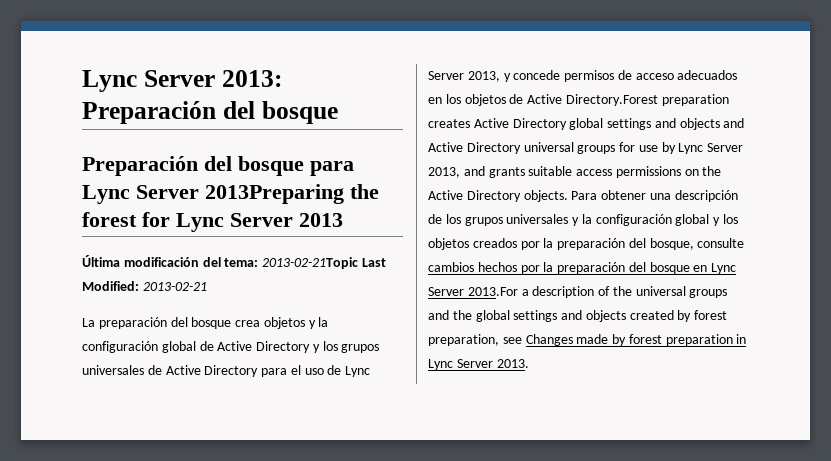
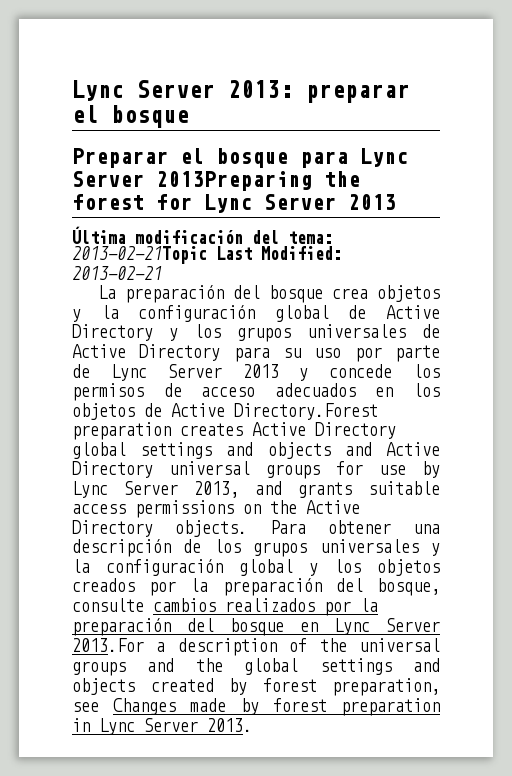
[82,101,255,124] Preparación del -> [306,84,410,103] [72,105,98,123] preparar el
[82,156,232,176] Preparación del -> [72,148,204,168] Preparar el
[290,365,324,375] el uso -> [283,345,440,362] su uso por parte
[467,71,500,82] 2013, -> [242,364,279,378] 2013
(561, 75) none -> [413,364,440,378] los
[477,262,517,272] hechos -> [225,598,315,612] realizados

